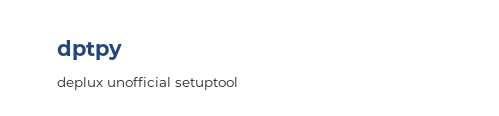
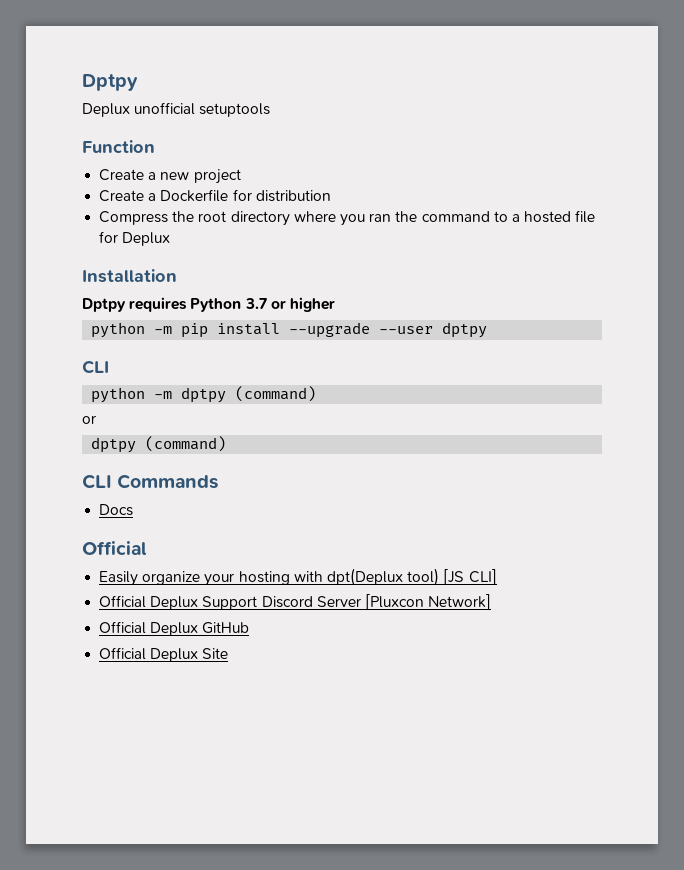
[57,40,122,60] [57,77,238,90] dptpy // deplux unofficial setuptool -> [82,74,138,91] [82,102,271,117] [82,140,155,153] [99,169,241,184] [99,189,331,202] [99,210,596,226] [99,231,171,246] [82,269,177,283] [82,297,335,312] [91,322,488,338] [82,360,109,374] [91,386,317,403] [82,415,96,424] [91,436,227,453] [82,474,219,489] [99,504,134,516] [82,541,147,555] [99,568,497,586] [99,594,492,610] [99,621,250,636] [99,647,229,662] Dptpy // Deplux unofficial setuptools // Function // Create a new project // Create a Dockerfile for distribution // Compress the root directory where you ran the command to a hosted file for Deplux // Installation // Dptpy requires Python 3.7 or higher // python -m pip install --upgrade --user dptpy // CLI // python -m dptpy (command) // or // dptpy (command) // CLI Commands // Docs // Official // Easily organize your hosting with dpt(Deplux tool) [JS CLI] // Official Deplux Support Discord Server [Pluxcon Network] // Official Deplux GitHub // Official Deplux Site

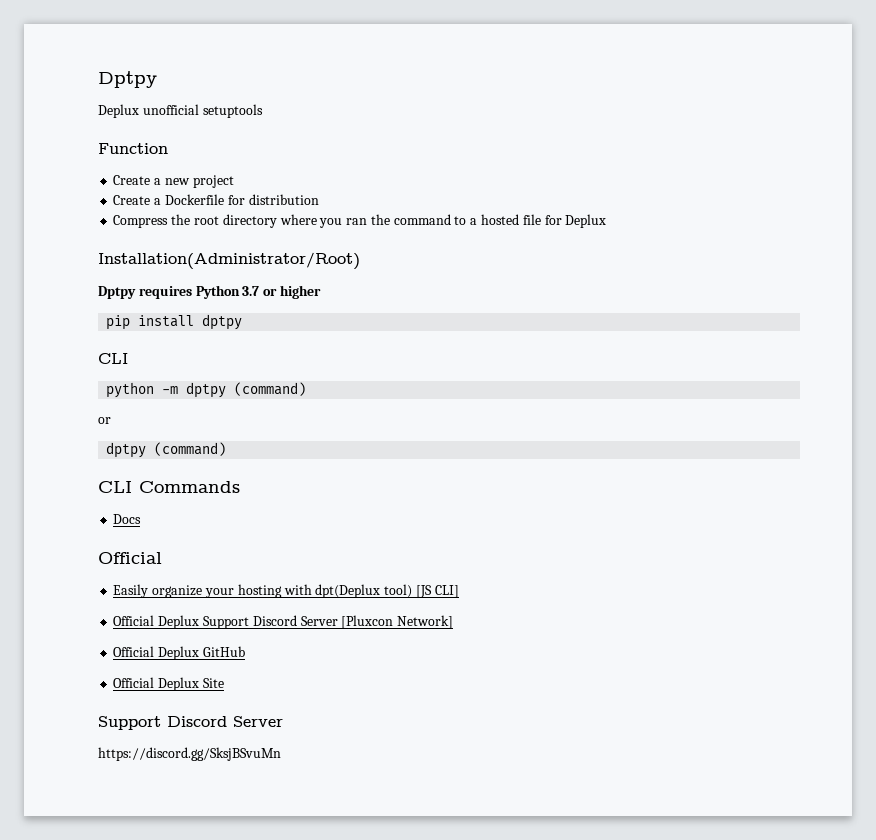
[82,269,177,283] Installation -> [98,252,360,270] Installation(Administrator/Root)
[91,322,434,338] python -m pip install --upgrade --user -> [106,315,195,330] pip install
(229, 653) none -> [98,716,283,730] [98,747,281,761] // Support Discord Server // https://discord.gg/SksjBSvuMn

